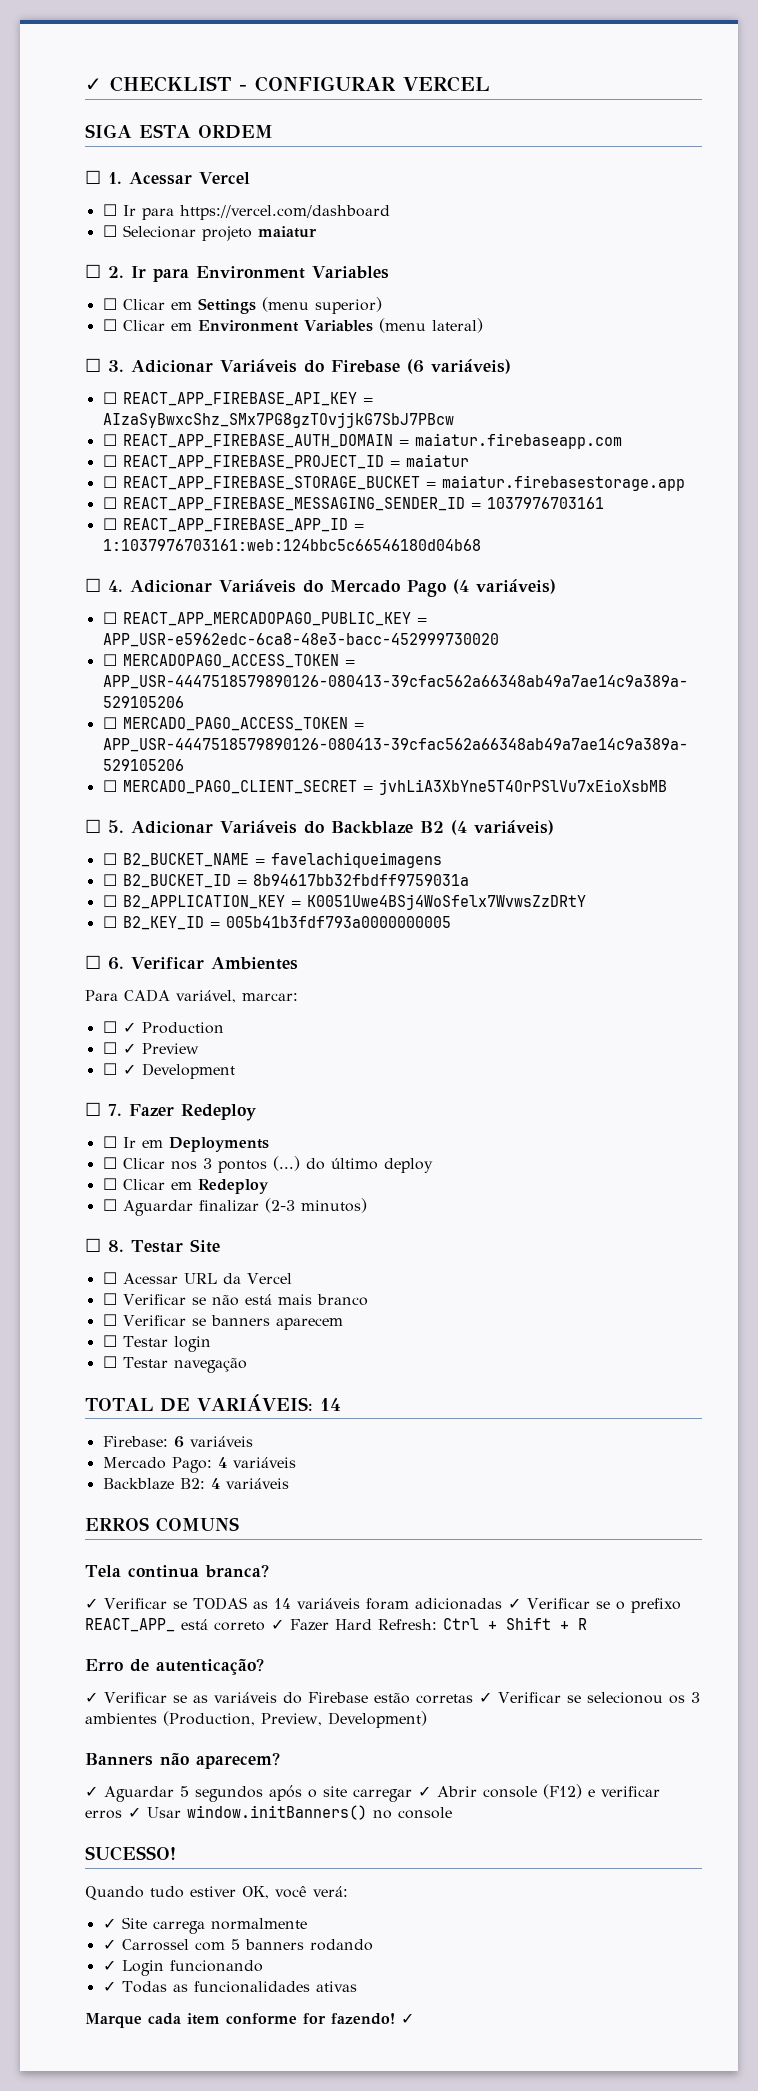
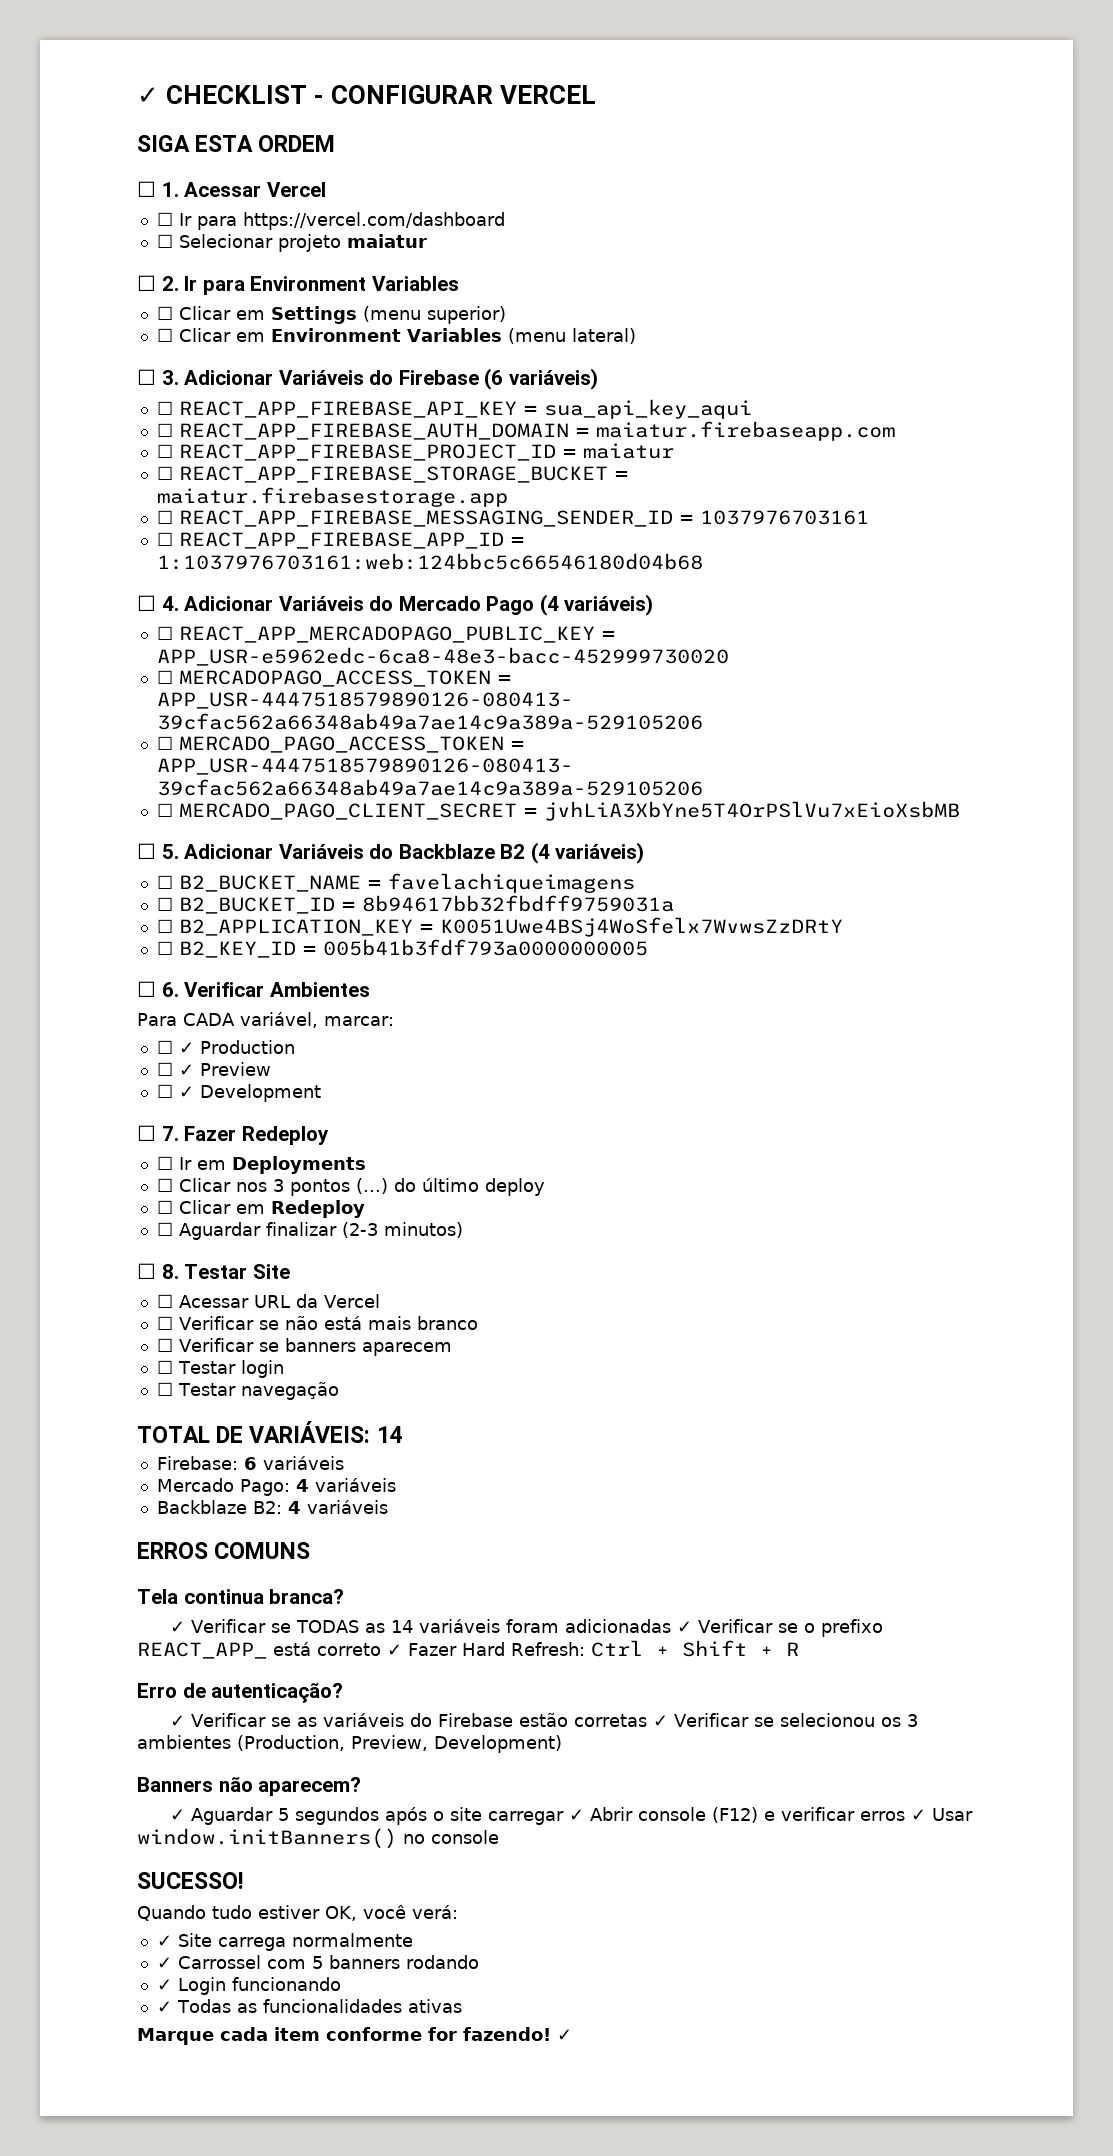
[102,412,454,428] AIzaSyBwxcShz_SMx7PG8gzTOvjjkG7SbJ7PBcw -> [543,399,752,419] sua_api_key_aqui

